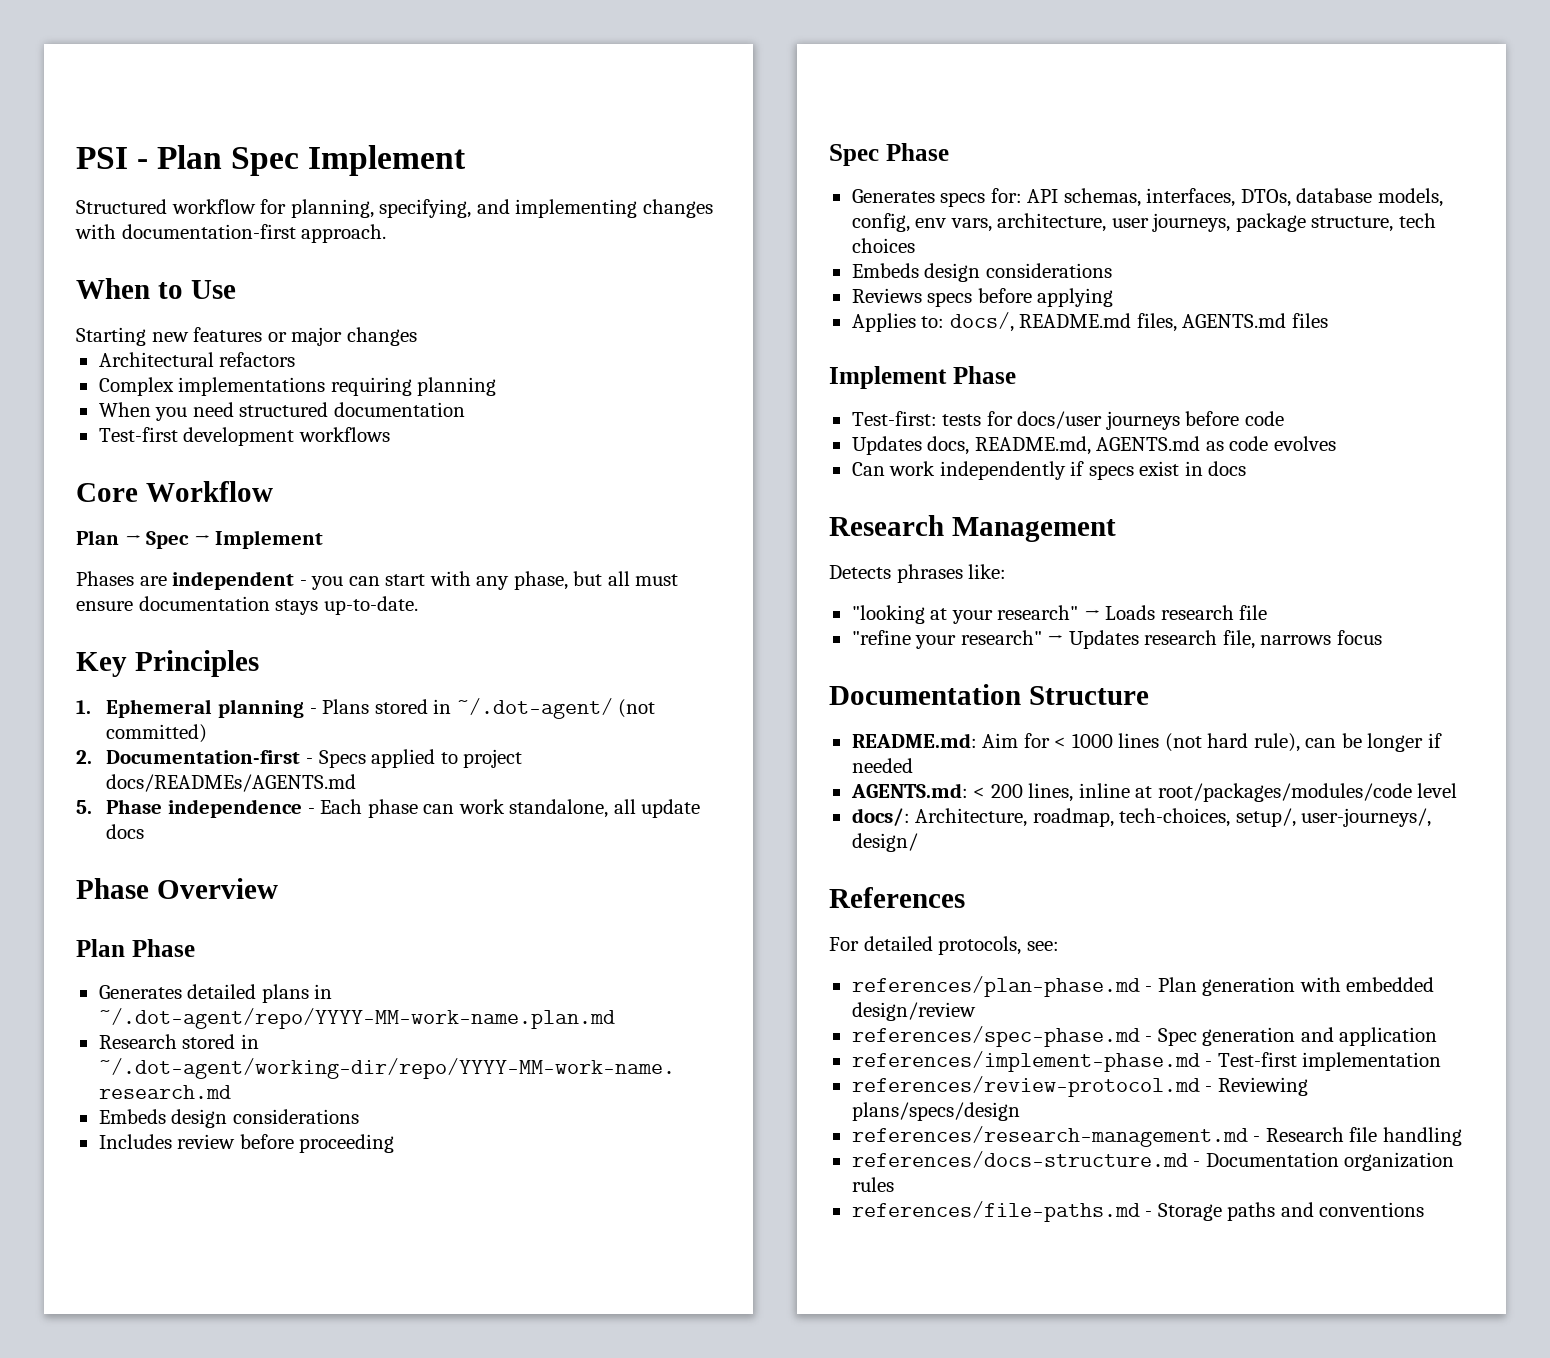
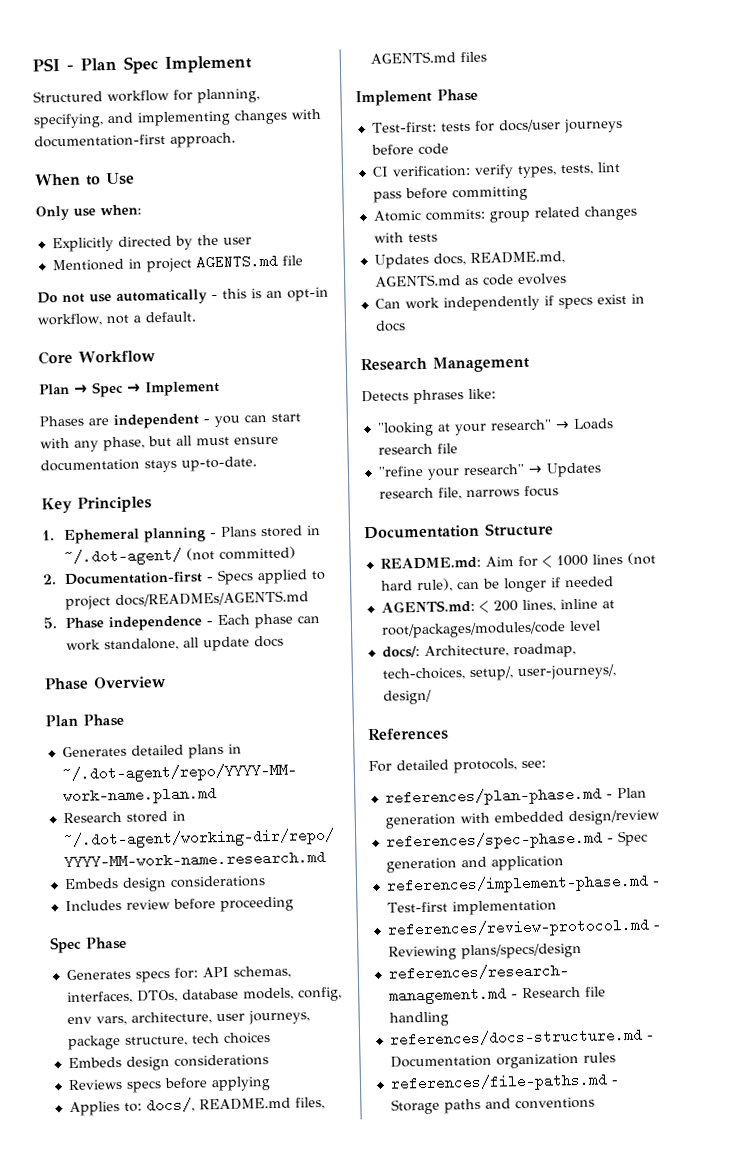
[76,327,417,346] [98,352,296,367] [98,377,497,396] [98,402,465,421] [98,427,390,446] Starting new features or major changes // Architectural refactors // Complex implementations requiring planning // When you need structured documentation // Test-first development workflows -> [35,204,142,221] [51,234,252,253] [51,253,303,273] [37,286,329,305] [37,311,196,327] Only use when: // Explicitly directed by the user // Mentioned in project AGENTS.md file // Do not use automatically - this is an opt-in workflow, not a default.
(1284, 418) none -> [371,161,621,179] [372,185,528,203] [372,205,637,223] [373,232,438,243] // CI verification: verify types, tests, lint pass before committing // Atomic commits: group related changes with tests

